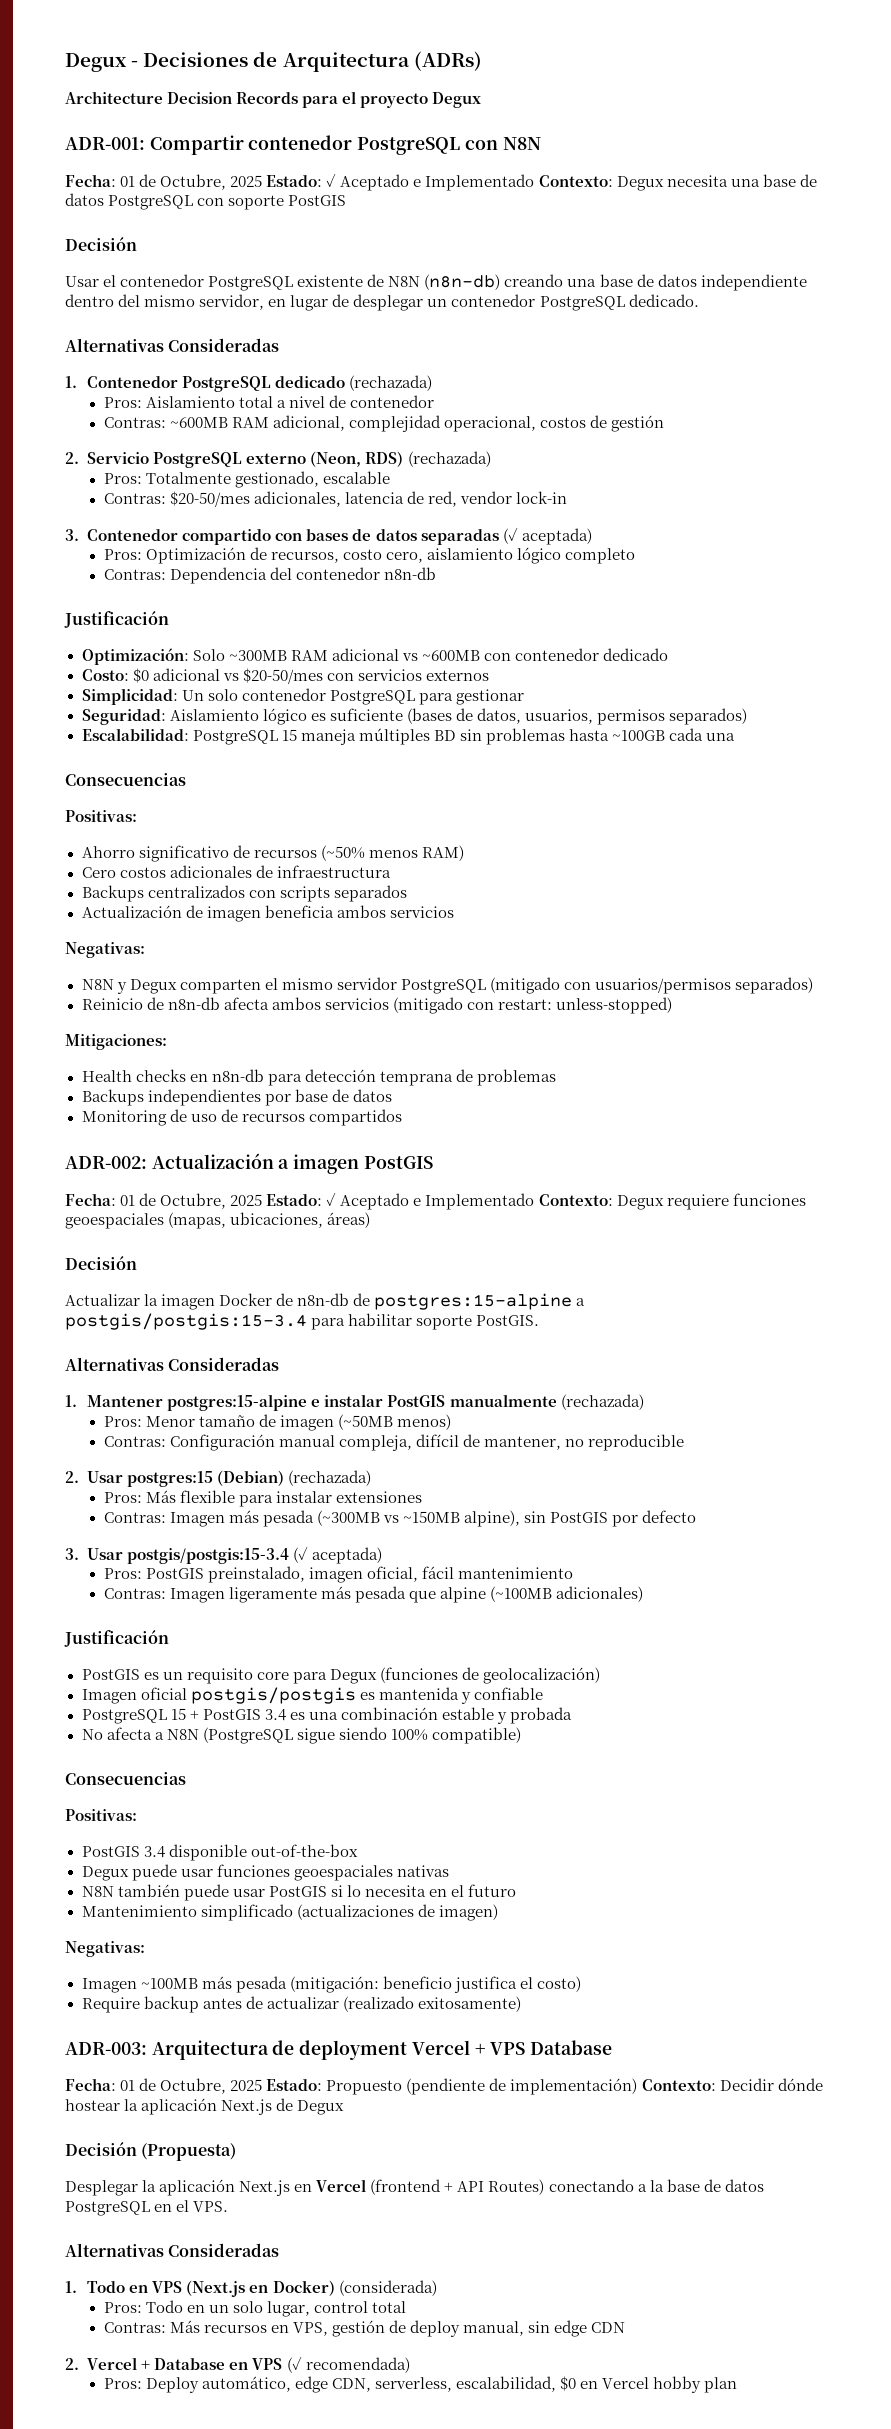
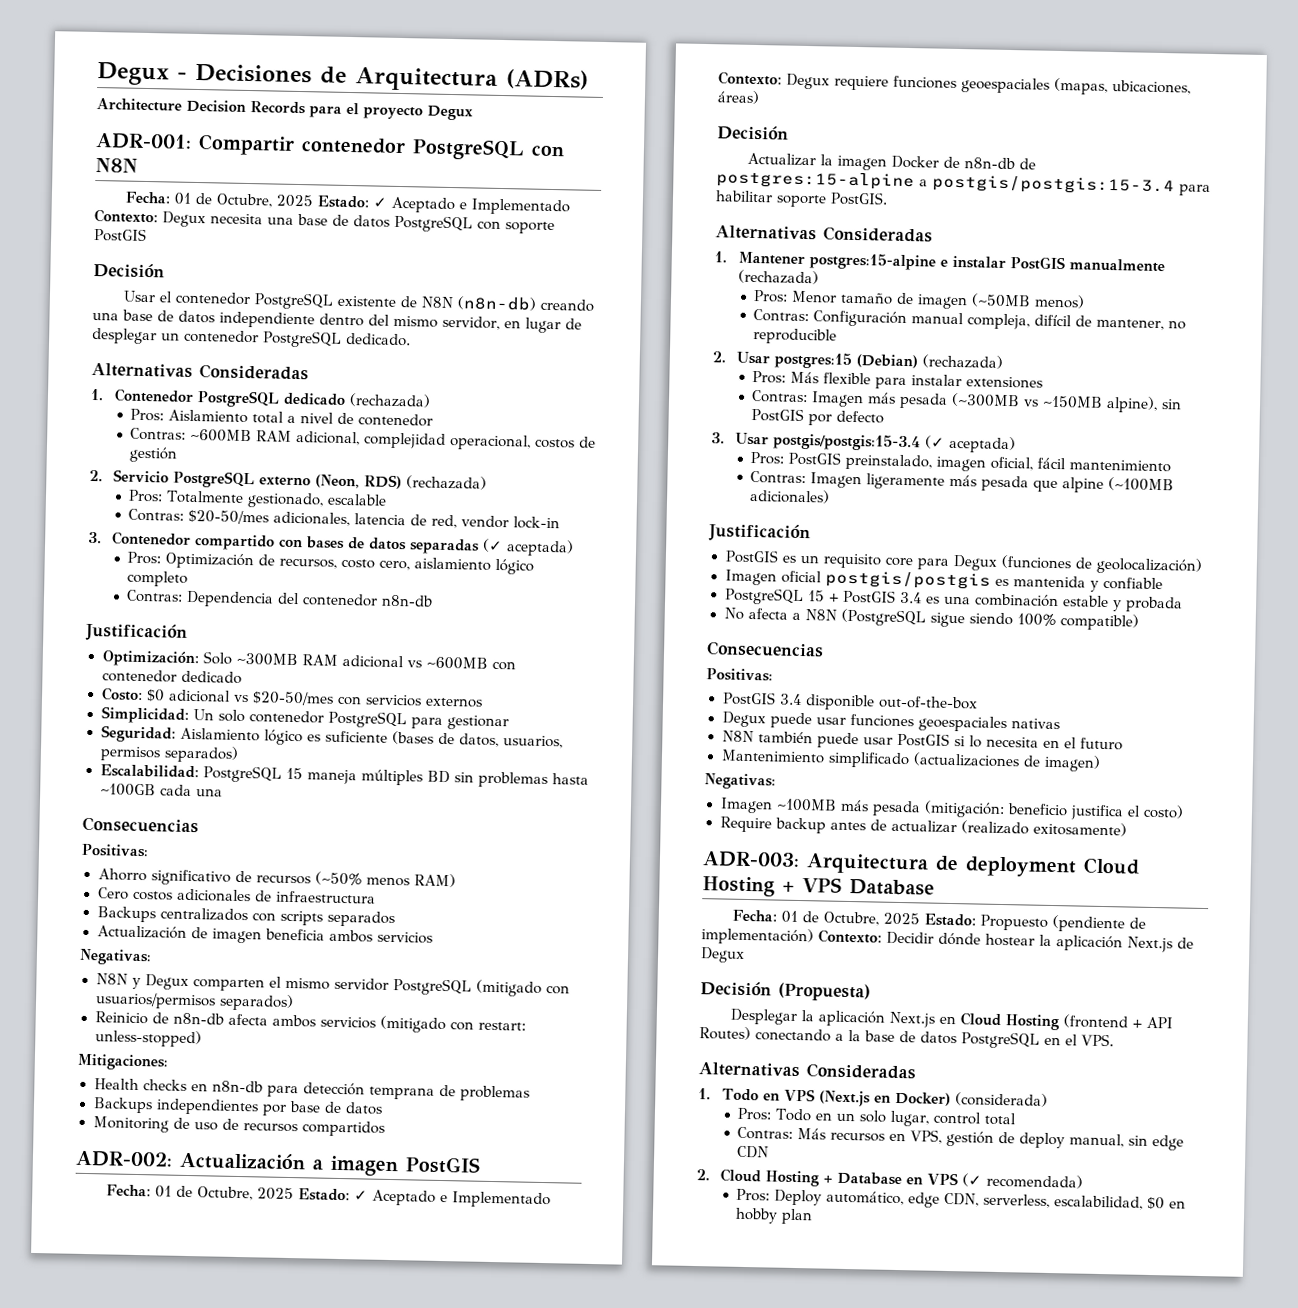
[411,2040,470,2055] Vercel -> [1083,857,1140,875] [702,876,775,897] Cloud Hosting
[316,2179,367,2192] Vercel -> [959,1012,1060,1031] Cloud Hosting
[87,2357,138,2370] Vercel -> [719,1168,820,1187] Cloud Hosting
[602,2377,650,2389] Vercel -> (1187, 1204) none

